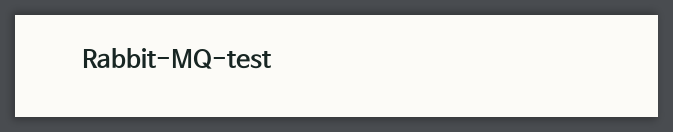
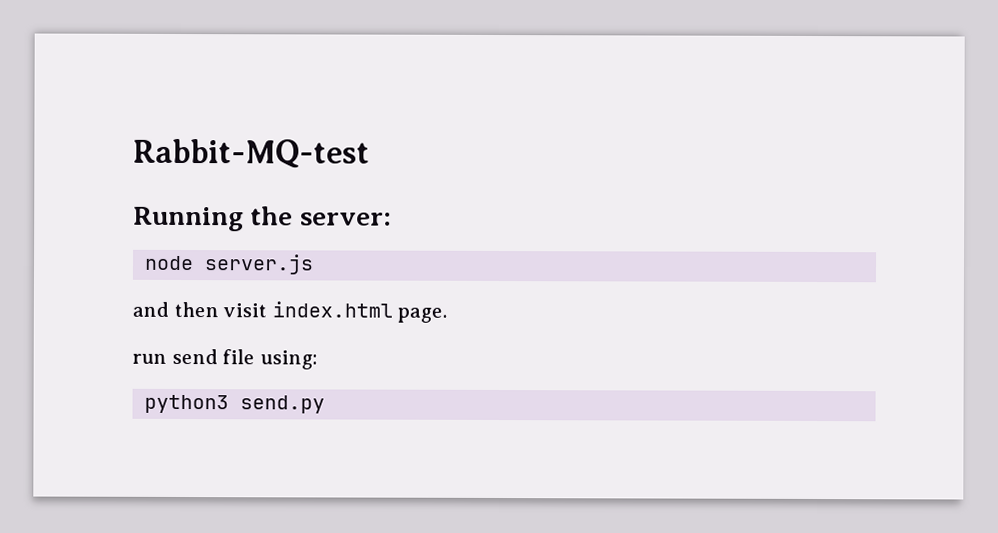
(271, 58) none -> [133,206,392,232] [144,254,315,275] [132,301,448,323] [132,348,318,370] [144,394,326,414] // Running the server: // node server.js // and then visit index.html page. // run send file using: // python3 send.py

